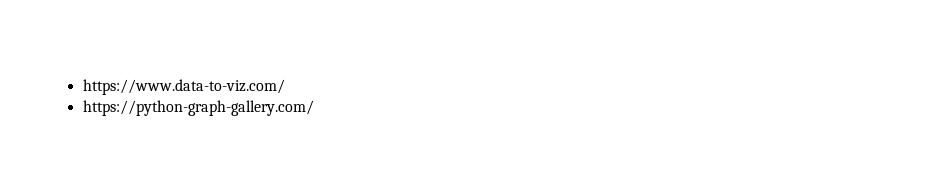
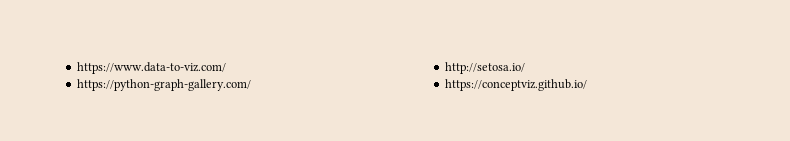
(314, 108) none -> [444,62,525,74] [444,79,587,91] // http://setosa.io/ // https://conceptviz.github.io/

